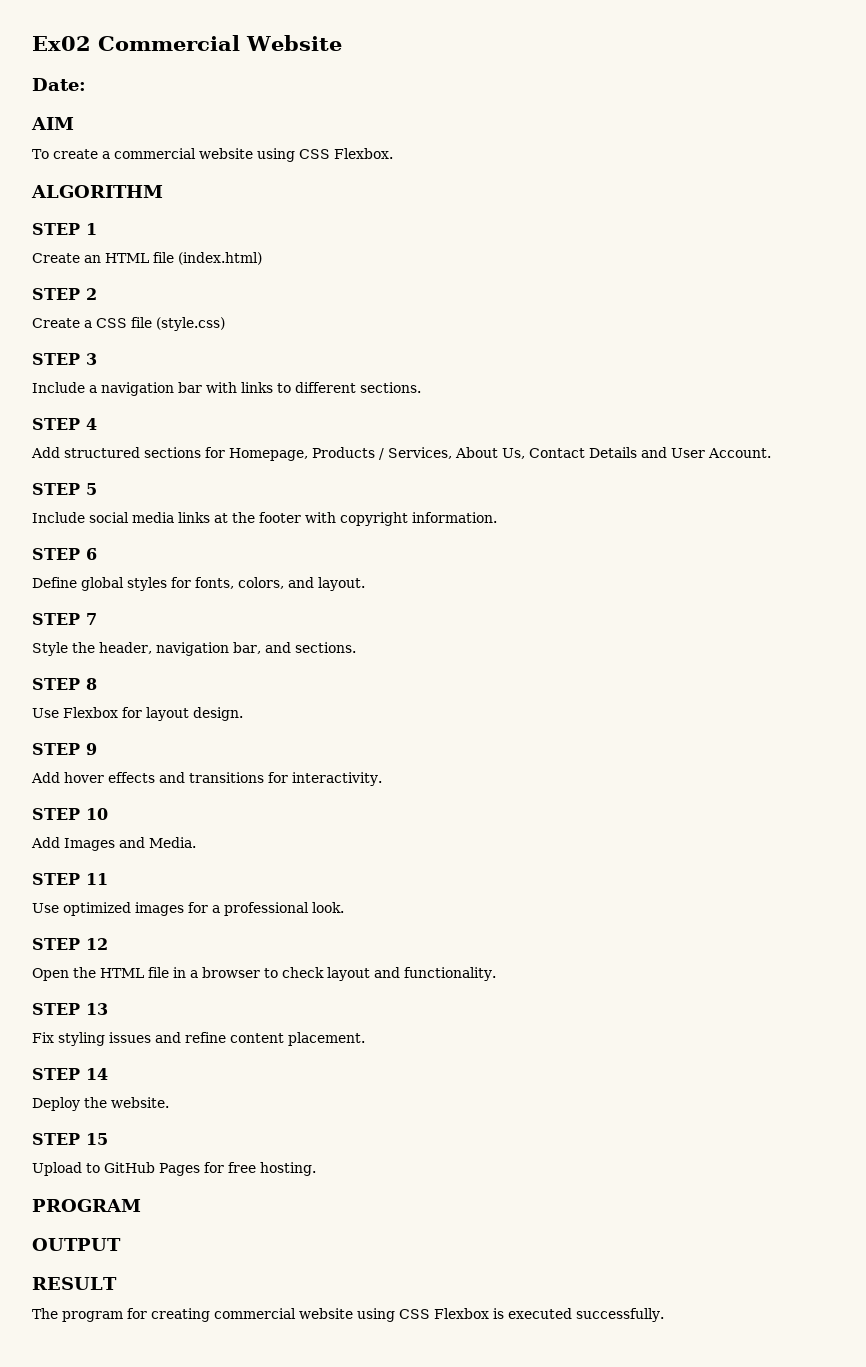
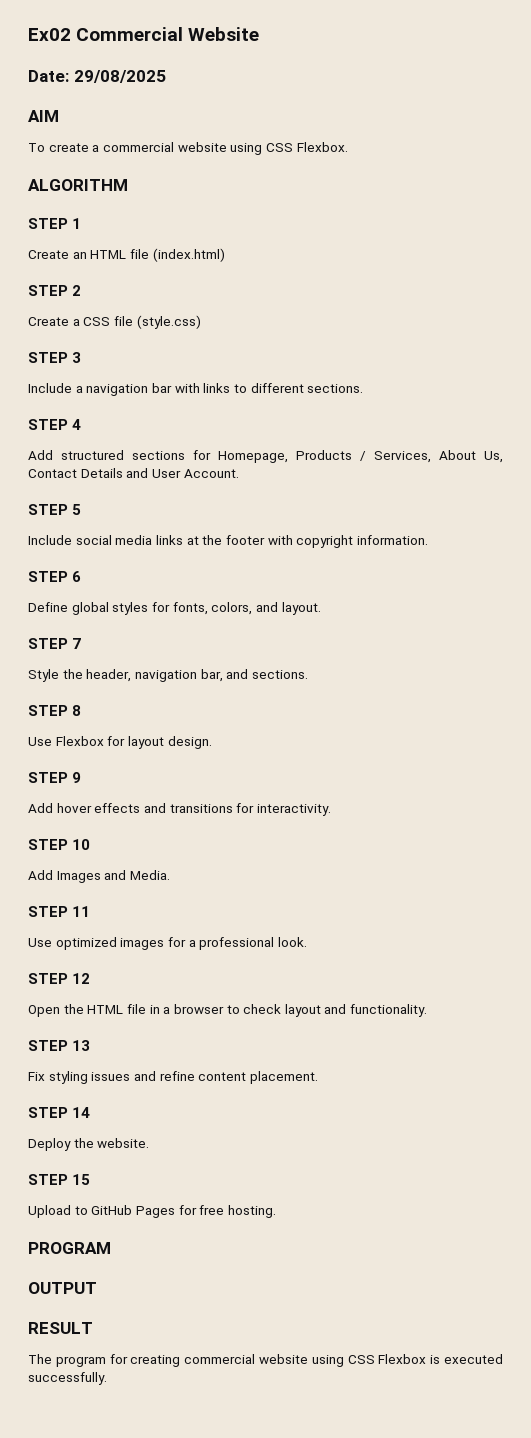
(86, 84) none -> [73,70,166,83] 29/08/2025

